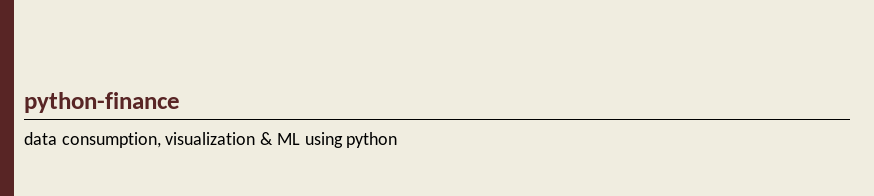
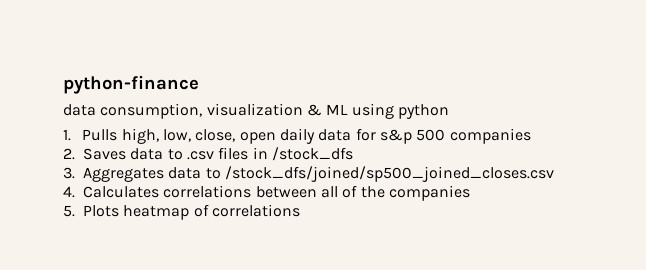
(398, 140) none -> [63,128,531,144] [63,147,353,161] [63,166,554,182] [63,185,470,201] [63,204,300,220] // 1. Pulls high, low, close, open daily data for s&p 500 companies // 2. Saves data to .csv files in /stock_dfs // 3. Aggregates data to /stock_dfs/joined/sp500_joined_closes.csv // 4. Calculates correlations between all of the companies // 5. Plots heatmap of correlations

